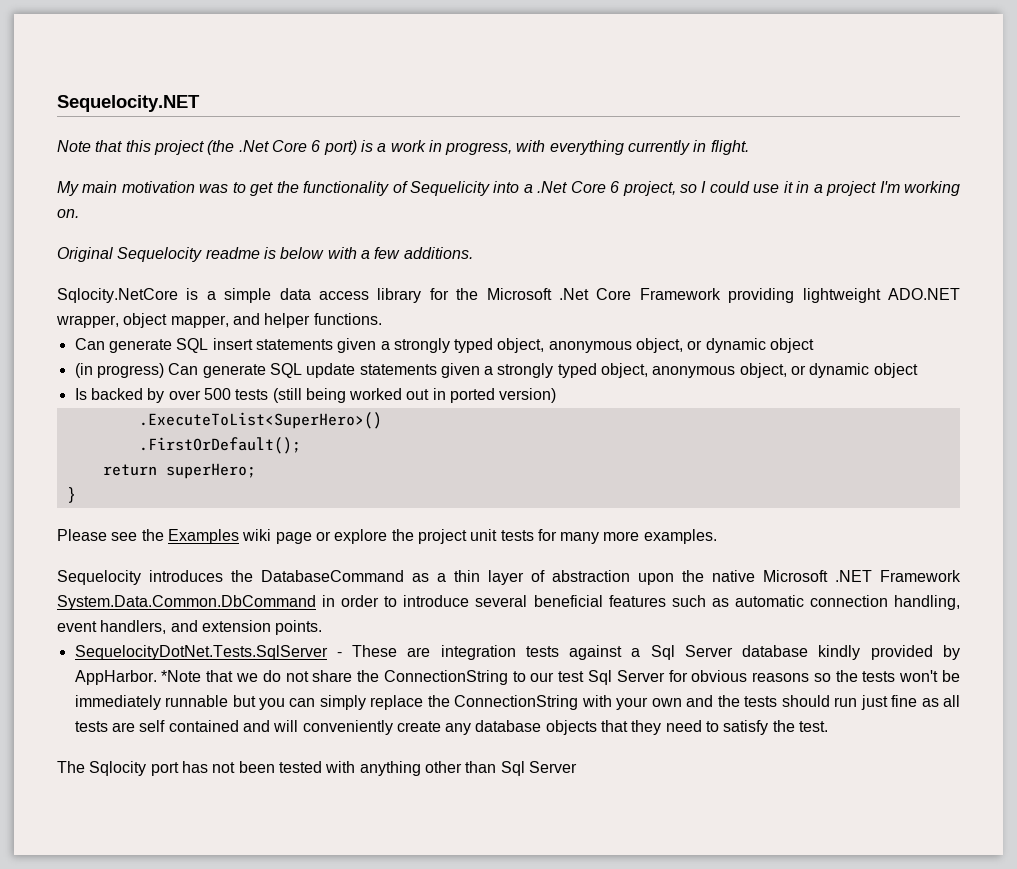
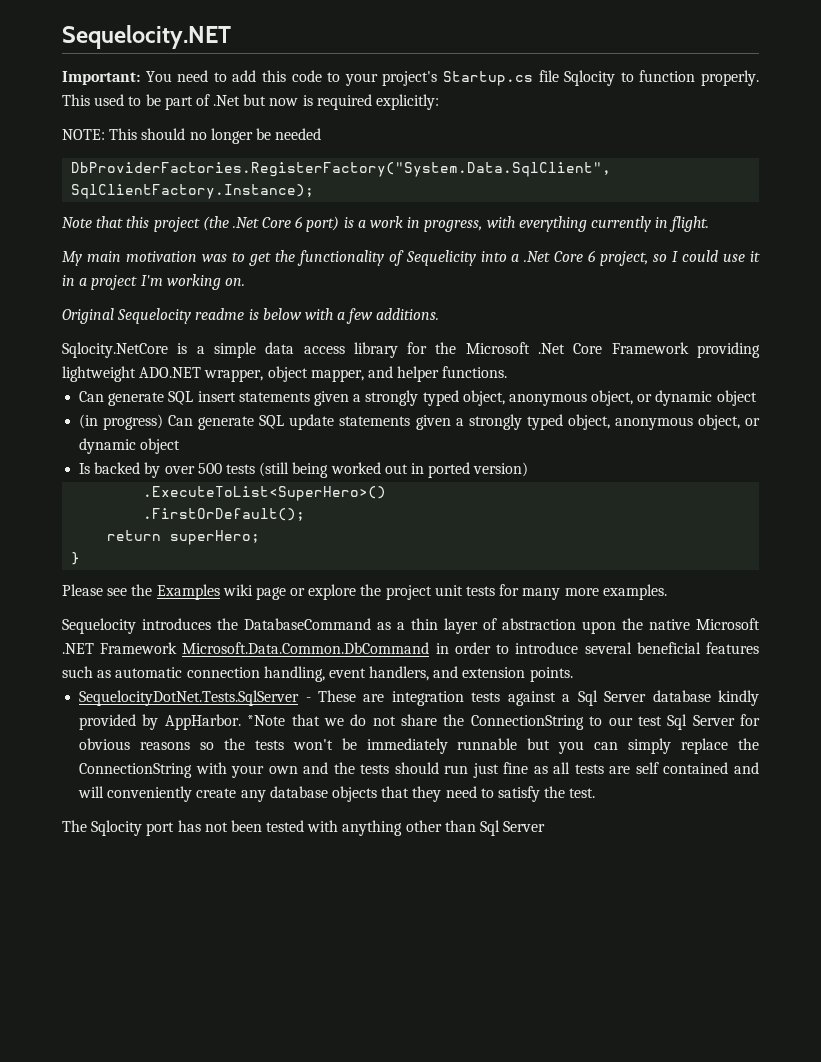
(200, 103) none -> [62,70,760,86] [62,94,440,110] [62,128,322,144] [71,162,612,177] [71,184,315,199] // Important: You need to add this code to your project's Startup.cs file Sqlocity to function properly. This used to be part of .Net but now is required explicitly: // NOTE: This should no longer be needed // DbProviderFactories.RegisterFactory("System.Data.SqlClient", SqlClientFactory.Instance);
[57,595,316,610] System.Data.Common.DbCommand -> [182,642,430,654] Microsoft.Data.Common.DbCommand

